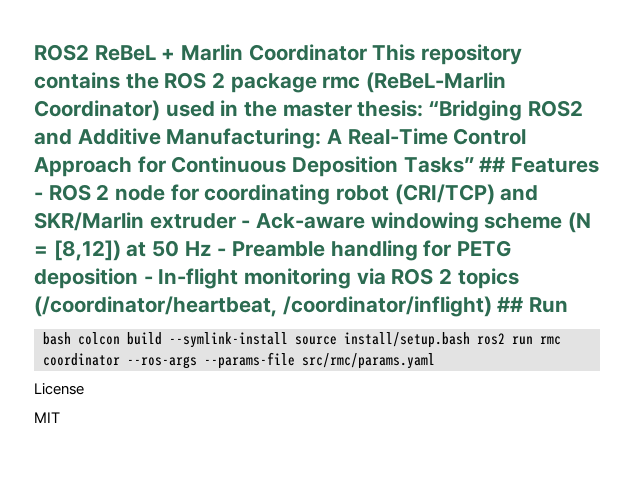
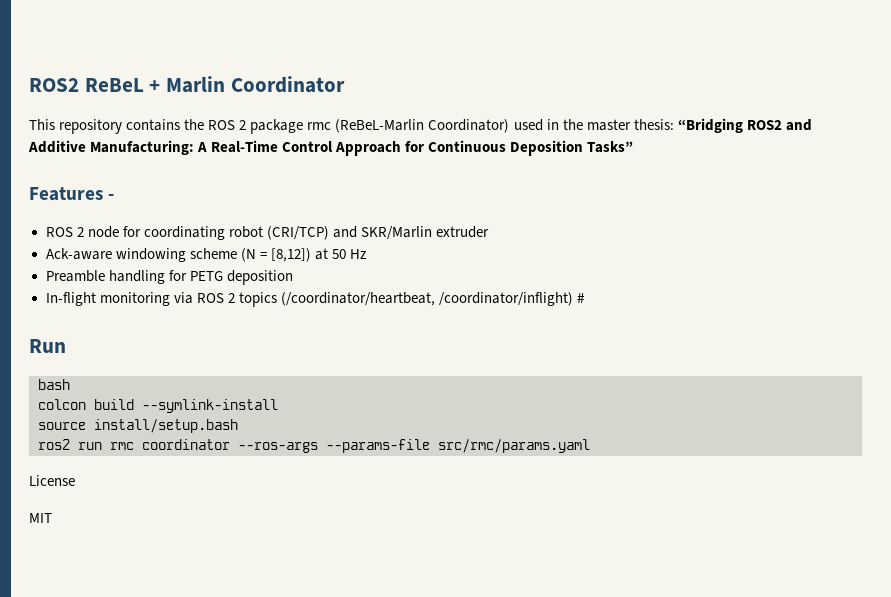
(367, 52) none -> (345, 84) //
[479,157,506,172] ## -> (634, 147) //
(43, 196) none -> (115, 197) //
[241,220,251,228] - -> (489, 232) //
[217,248,227,256] - -> (366, 254) //
[143,276,153,284] - -> (293, 277) //
[497,297,524,312] ## -> [576,293,585,303] # //
(71, 338) none -> (70, 384) //
(288, 340) none -> (278, 406) //
(470, 340) none -> (238, 426) //

